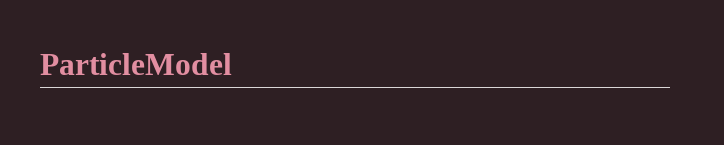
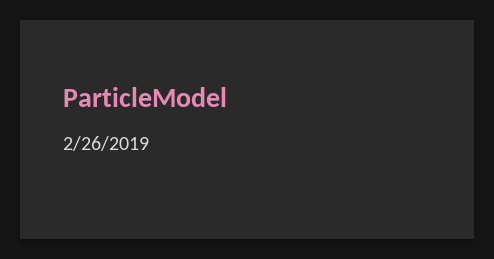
(232, 64) none -> [63,136,149,151] // 2/26/2019

